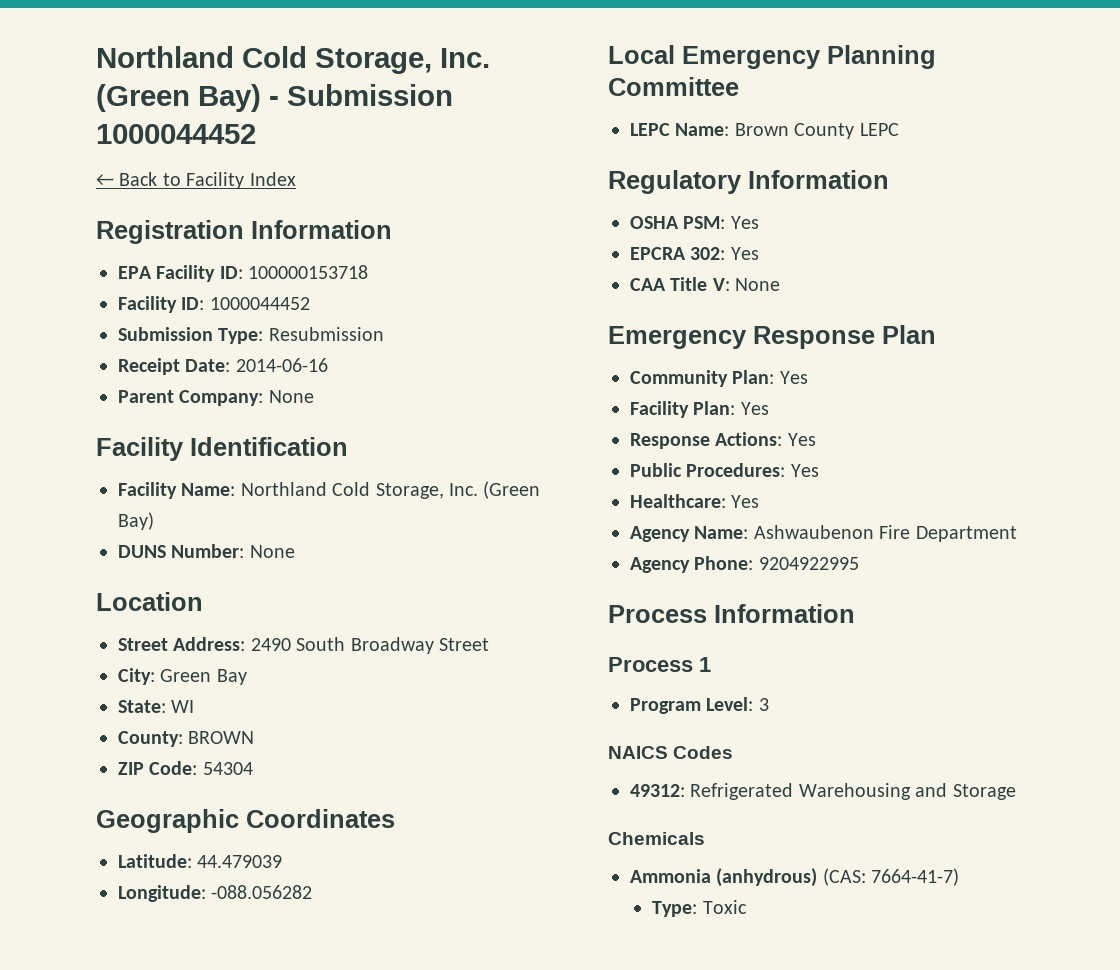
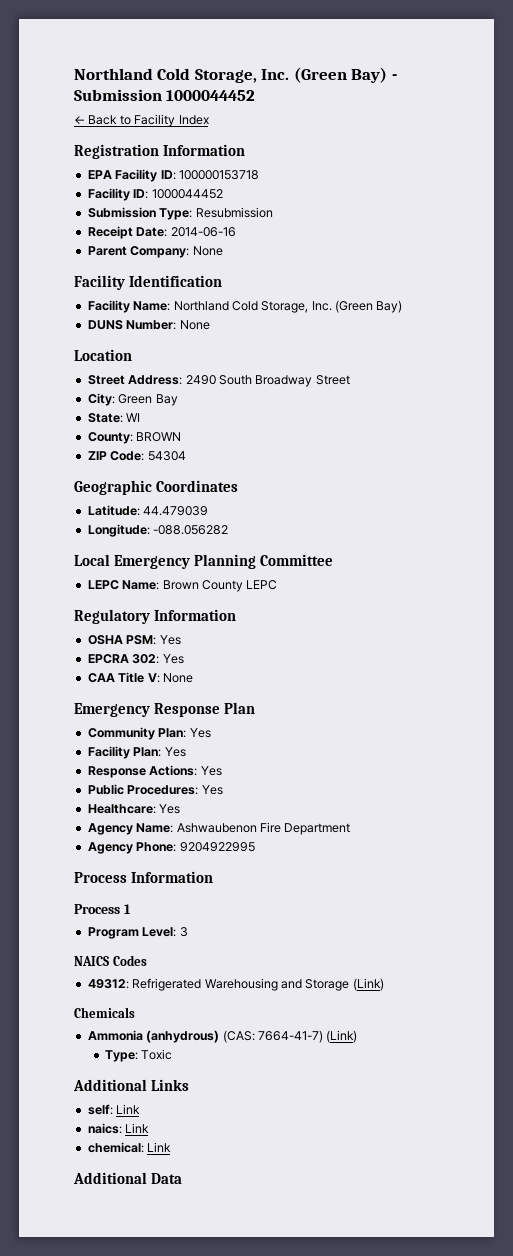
(1016, 792) none -> [352,978,384,991] (Link)
(960, 877) none -> [326,1030,358,1043] (Link)
(747, 907) none -> [73,1079,190,1091] [87,1104,141,1115] [87,1123,150,1134] [87,1142,172,1153] [73,1172,183,1184] // Additional Links // self: Link // naics: Link // chemical: Link // Additional Data

